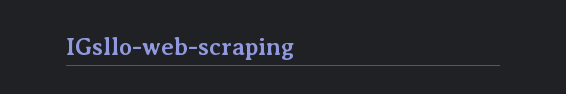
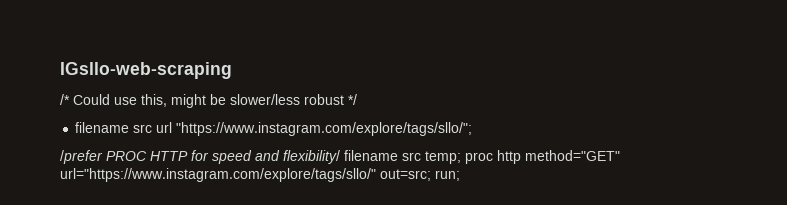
(294, 48) none -> [60,94,357,108] [75,122,473,136] [60,150,620,164] [60,168,460,182] // /* Could use this, might be slower/less robust */ // filename src url "https://www.instagram.com/explore/tags/sllo/"; // /prefer PROC HTTP for speed and flexibility/ filename src temp; proc http method="GET" url="https://www.instagram.com/explore/tags/sllo/" out=src; run;

